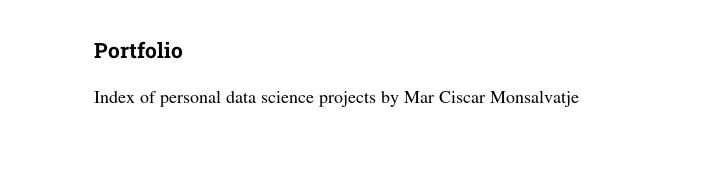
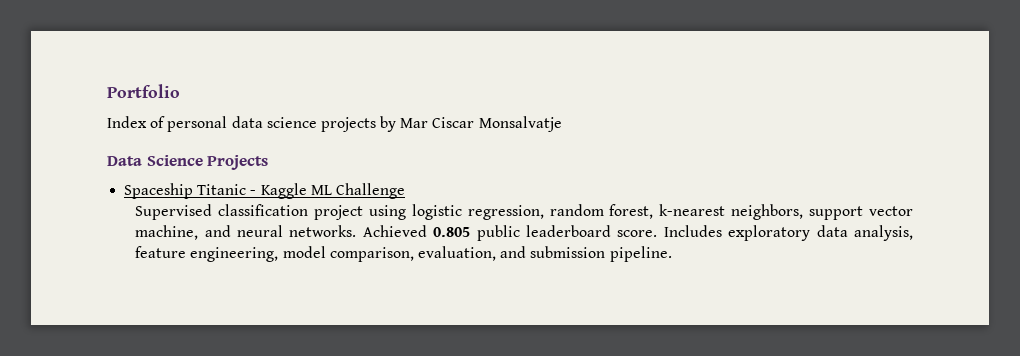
(579, 98) none -> [107,155,269,170] [124,183,405,199] [135,204,913,220] [135,225,913,241] [135,246,672,262] // Data Science Projects // Spaceship Titanic - Kaggle ML Challenge // Supervised classification project using logistic regression, random forest, k-nearest neighbors, support vector machine, and neural networks. Achieved 0.805 public leaderboard score. Includes exploratory data analysis, feature engineering, model comparison, evaluation, and submission pipeline.

